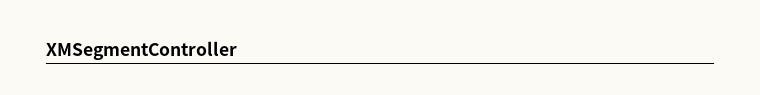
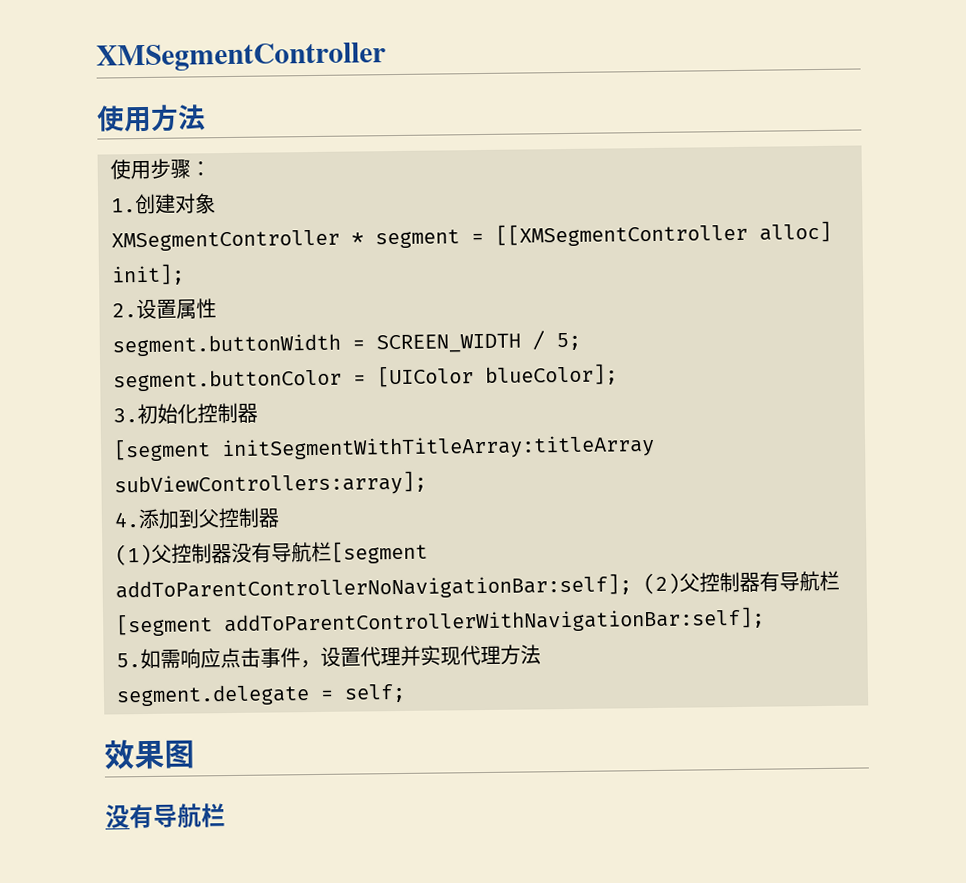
[46,41,237,60] XMSegmentController -> [96,42,386,72] [96,104,206,133] [109,158,211,180] [110,193,216,215] [110,220,832,252] [110,263,185,286] [111,298,217,320] [111,330,581,357] [112,363,618,392] [112,402,258,425] [112,434,655,462] [113,470,427,498] [113,507,280,530] [114,540,428,566] [114,570,840,602] [115,606,765,637] [115,644,541,670] [115,683,406,707] [104,739,195,770] [105,803,226,829] XMSegmentController // 使用方法 // 使用步骤： // 1.创建对象 // XMSegmentController * segment = [[XMSegmentController alloc] init]; // 2.设置属性 // segment.buttonWidth = SCREEN_WIDTH / 5; // segment.buttonColor = [UIColor blueColor]; // 3.初始化控制器 // [segment initSegmentWithTitleArray:titleArray subViewControllers:array]; // 4.添加到父控制器 // (1)父控制器没有导航栏[segment addToParentControllerNoNavigationBar:self]; (2)父控制器有导航栏[segment addToParentControllerWithNavigationBar:self]; // 5.如需响应点击事件，设置代理并实现代理方法 // segment.delegate = self; // 效果图 // 没有导航栏

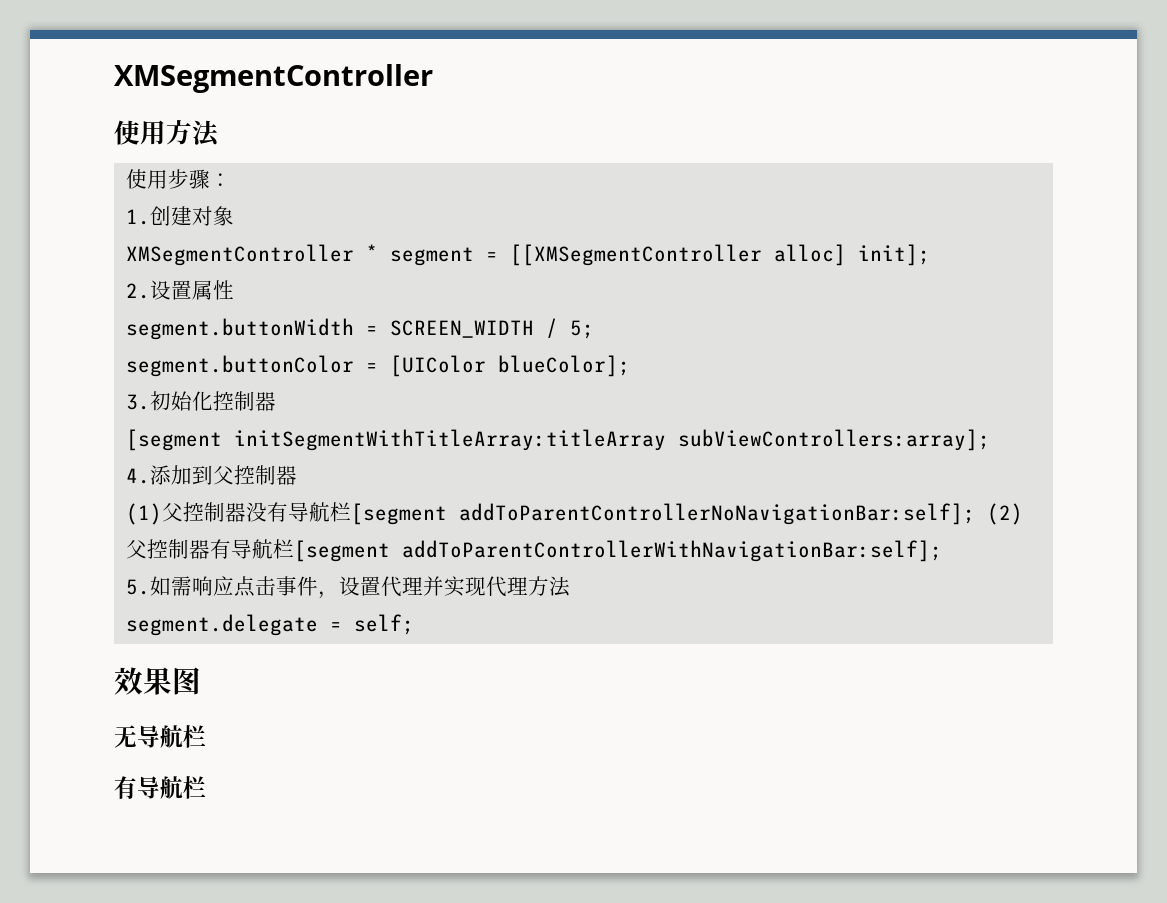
[105,804,130,829] 没 -> [114,725,206,748] 无导航栏 //

